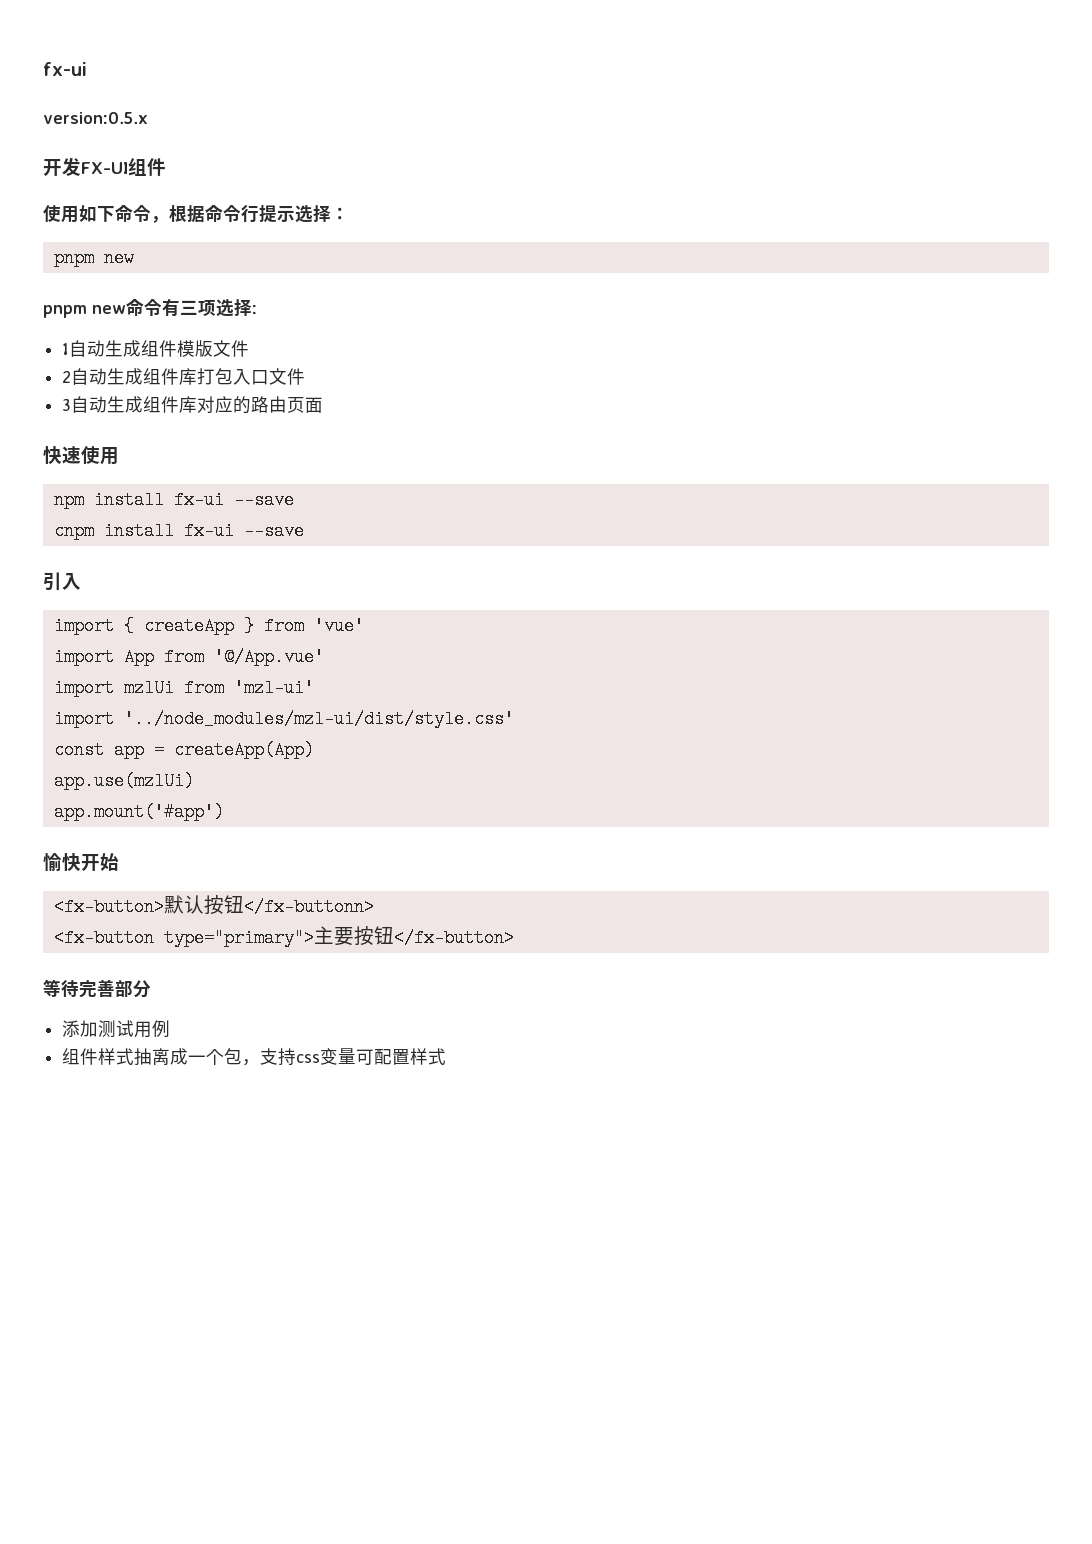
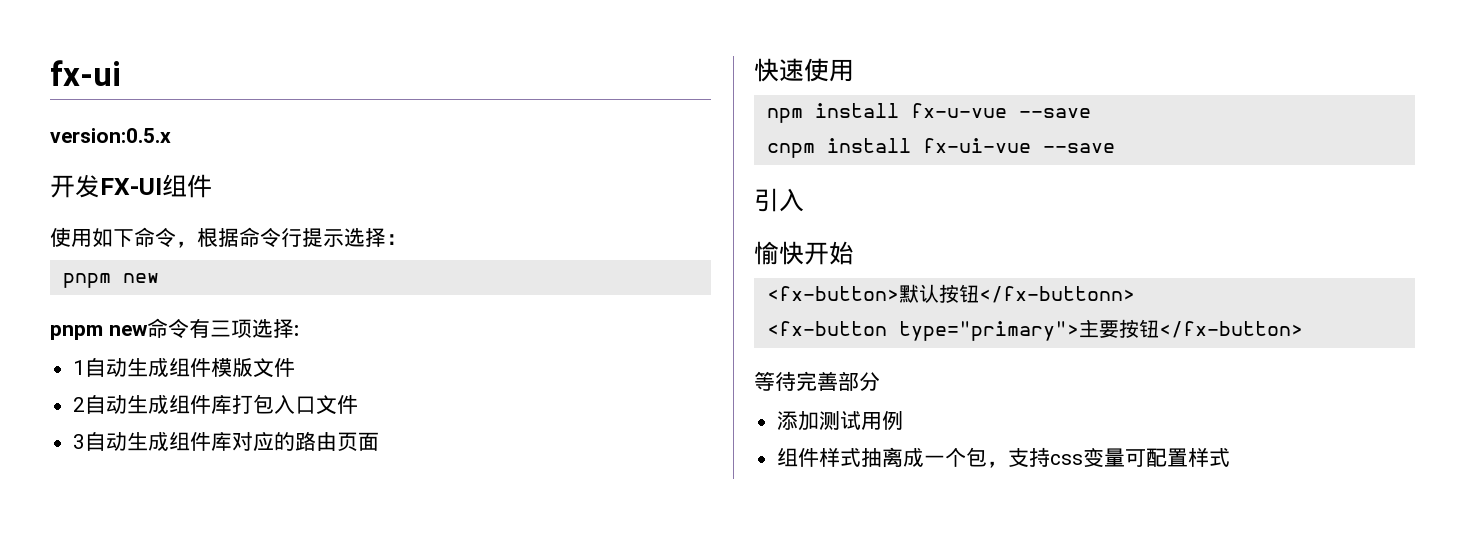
[173,491,224,509] fx-ui -> [910,103,1007,118] fx-u-vue
[183,522,234,540] fx-ui -> [922,138,1031,153] fx-ui-vue
[53,617,364,635] [53,648,324,666] [53,679,314,697] [53,710,514,728] [53,741,314,759] [53,772,194,790] [53,803,224,821] // import { createApp } from 'vue' // import App from '@/App.vue' // import mzlUi from 'mzl-ui' // import '../node_modules/mzl-ui/dist/style.css' // const app = createApp(App) // app.use(mzlUi) // app.mount('#app') -> (804, 200) none

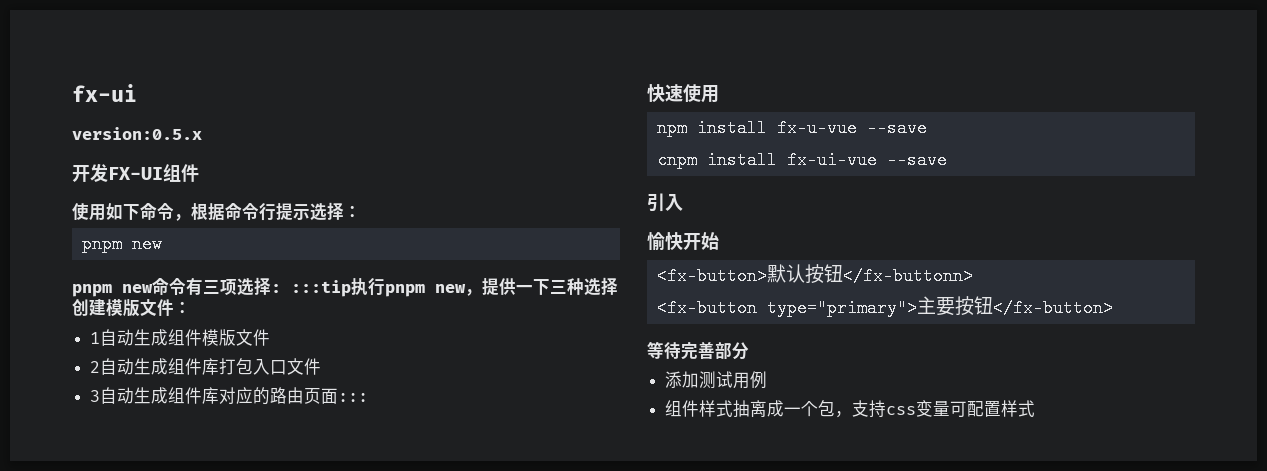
(299, 330) none -> [291,277,618,297] [72,299,191,317] :::tip执行pnpm new，提供一下三种选择创建模版文件：
(380, 441) none -> [338,393,369,402] :::

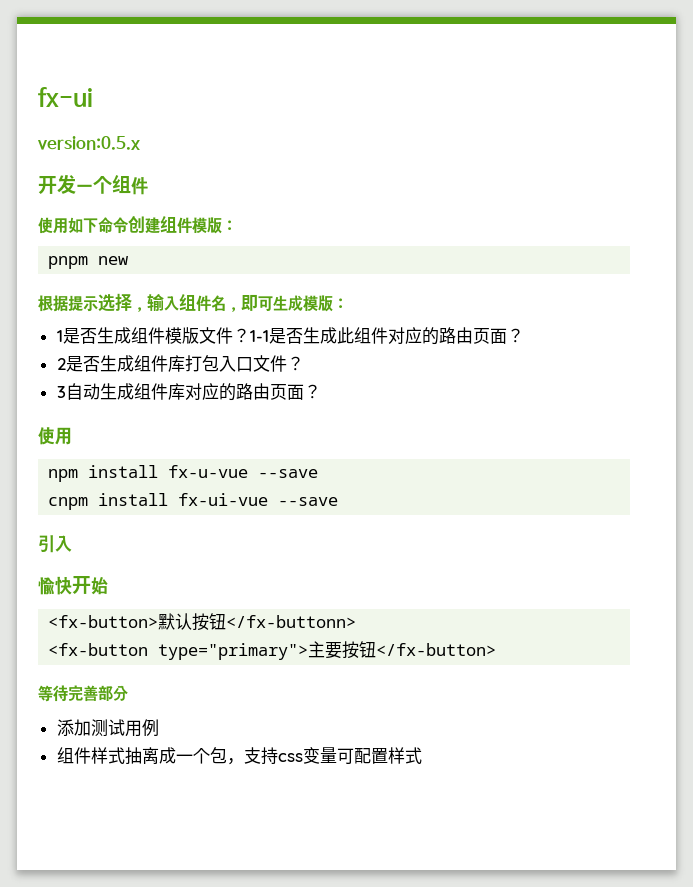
[108,167,163,180] FX-UI -> [76,176,112,194] 一个
[174,202,361,221] [81,235,162,253] [72,277,618,297] [72,299,174,317] ，根据命令行提示选择： // pnpm new // pnpm new命令有三项选择: :::tip执行pnpm new，提供一下三种选择创建模版文件 -> [128,216,237,234] [48,256,129,269] [38,293,333,312] 创建组件模版： // pnpm new // 根据提示选择，输入组件名，即可生成模版
[100,329,135,346] 自动 -> [62,328,97,344] 是否
(271, 337) none -> [232,327,524,345] ？1-1是否生成此组件对应的路由页面？
[100,358,135,375] 自动 -> [65,356,100,372] 是否
(322, 366) none -> [286,356,304,371] ？
[338,393,369,402] [647,84,683,103] ::: // 快速 -> [303,384,321,399] ？ //

